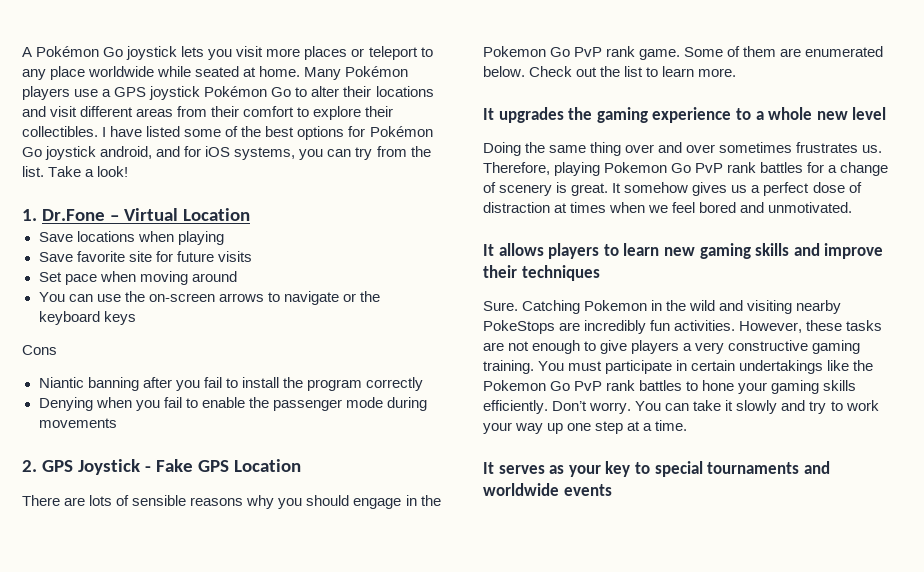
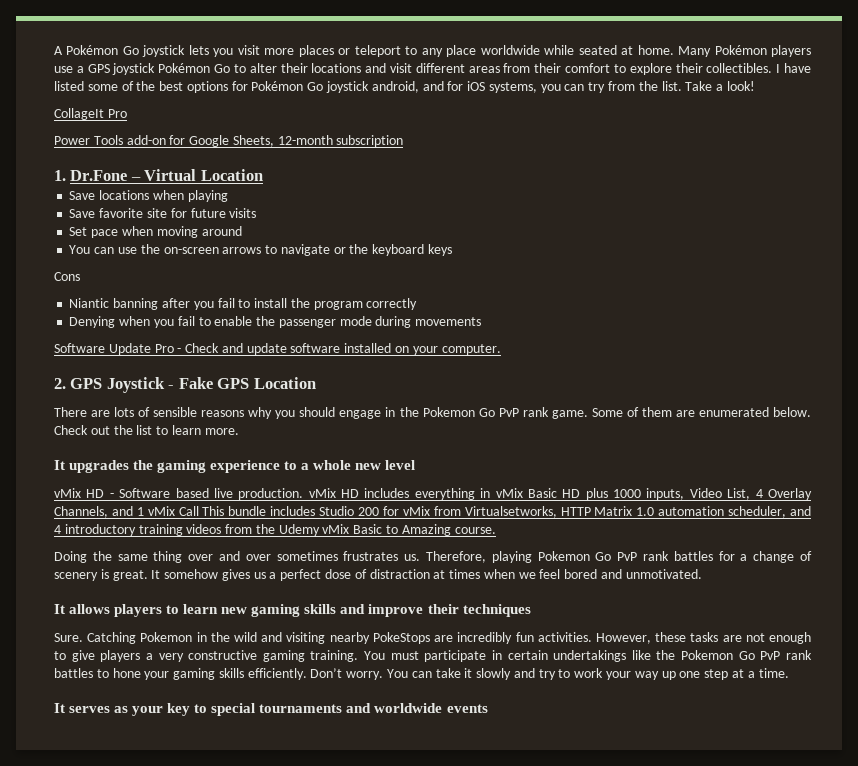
(129, 171) none -> [54,108,127,120] [54,135,404,147] // CollageIt Pro // Power Tools add-on for Google Sheets, 12-month subscription
(117, 423) none -> [54,343,501,355] // Software Update Pro - Check and update software installed on your computer.
(887, 113) none -> [54,488,813,500] [54,506,812,518] [54,524,496,536] // vMix HD - Software based live production. vMix HD includes everything in vMix Basic HD plus 1000 inputs, Video List, 4 Overlay Channels, and 1 vMix Call This bundle includes Studio 200 for vMix from Virtualsetworks, HTTP Matrix 1.0 automation scheduler, and 4 introductory training videos from the Udemy vMix Basic to Amazing course.

